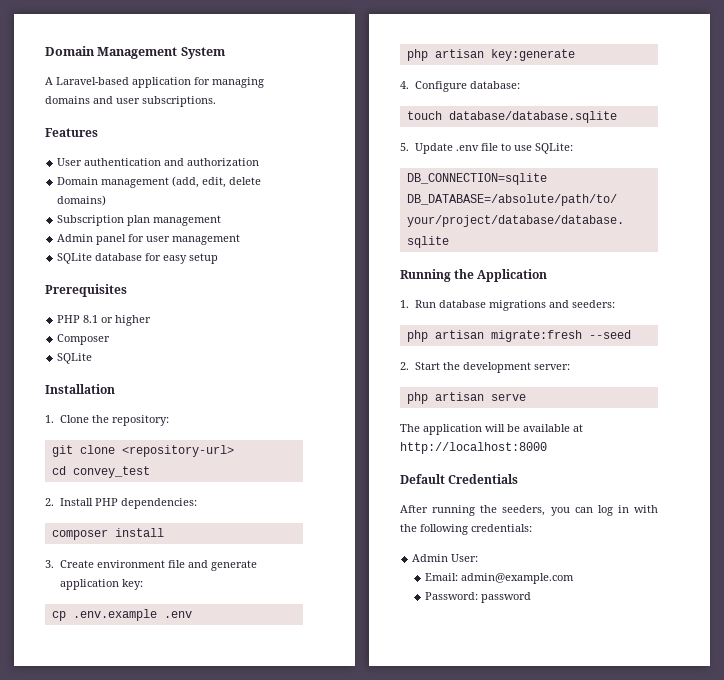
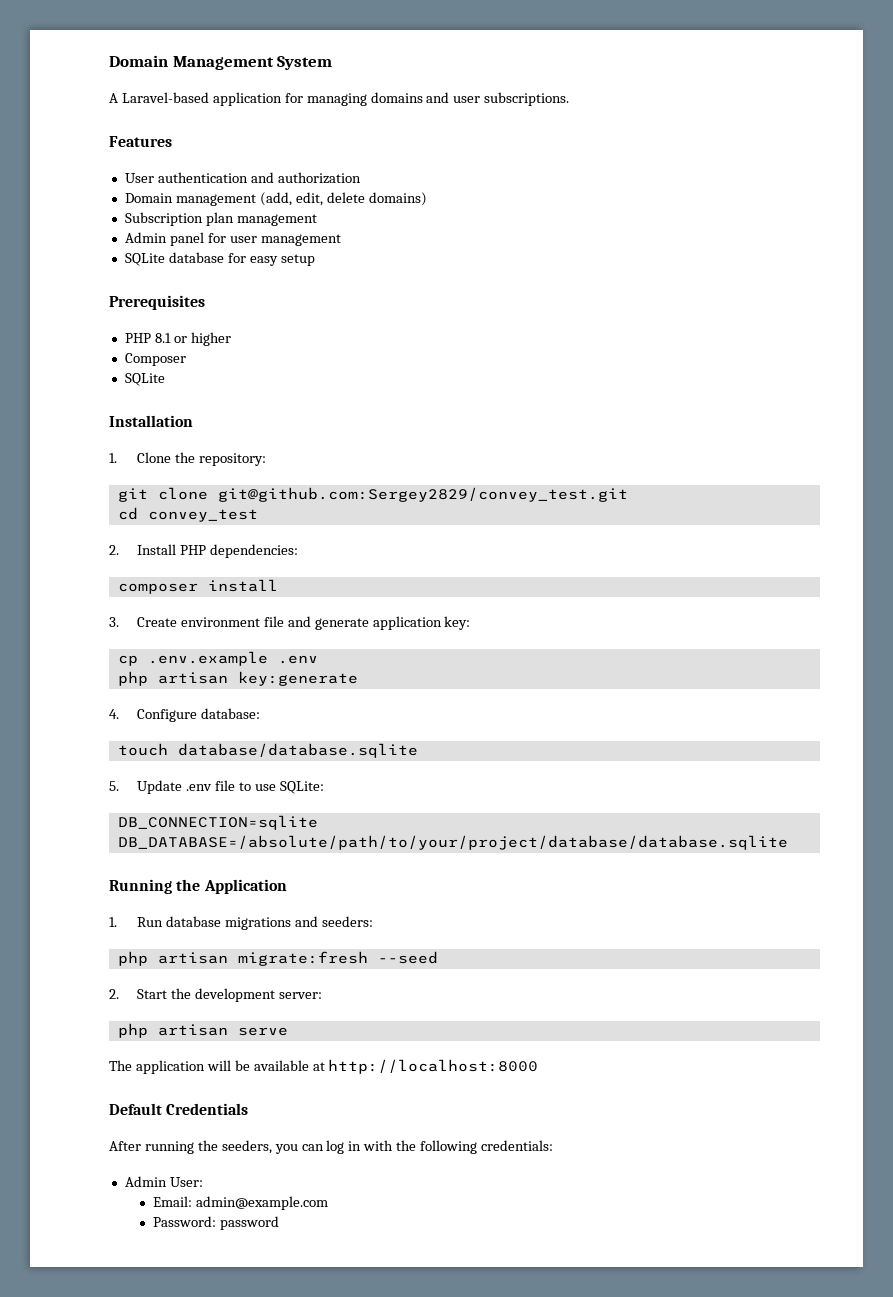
[121,445,234,457] <repository-url> -> [217,487,628,502] git@github.com:Sergey2829/convey_test.git

